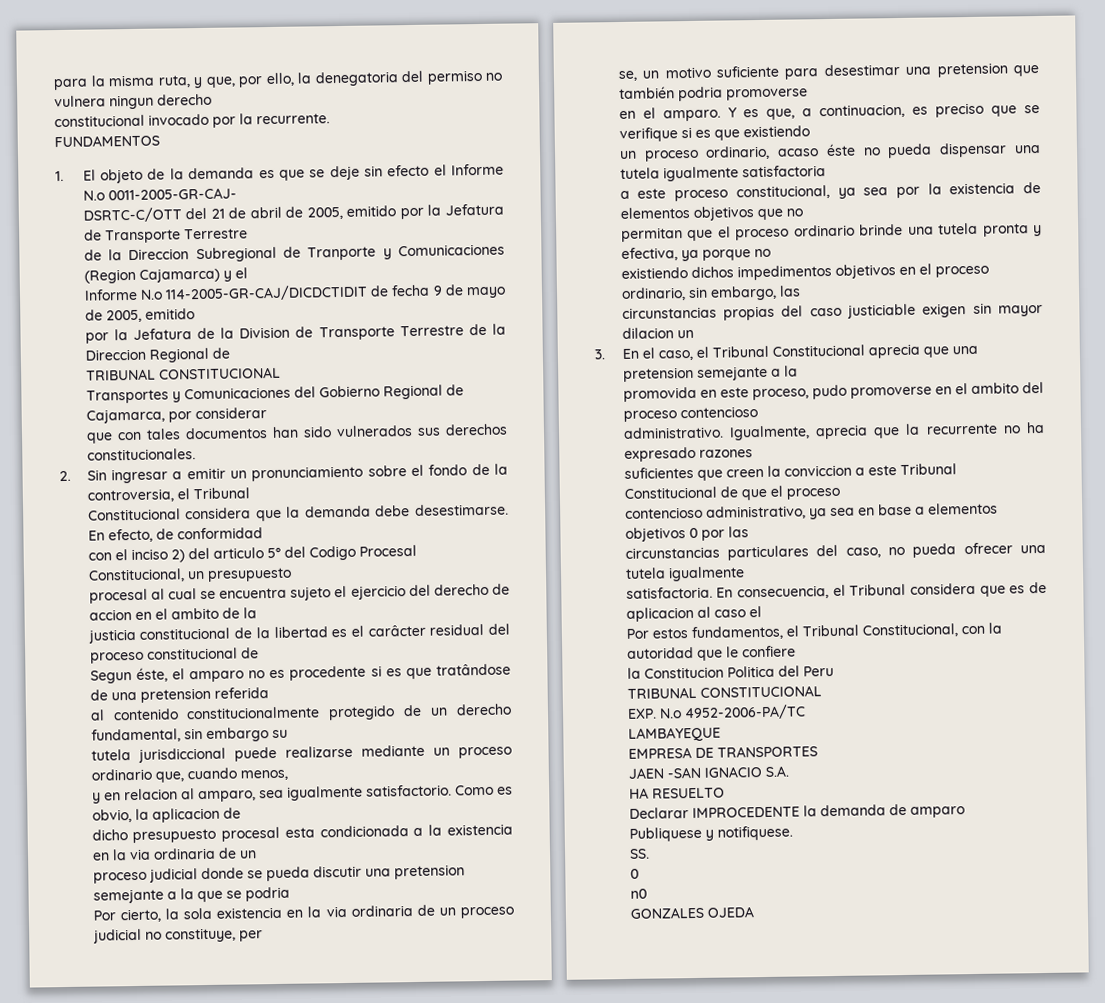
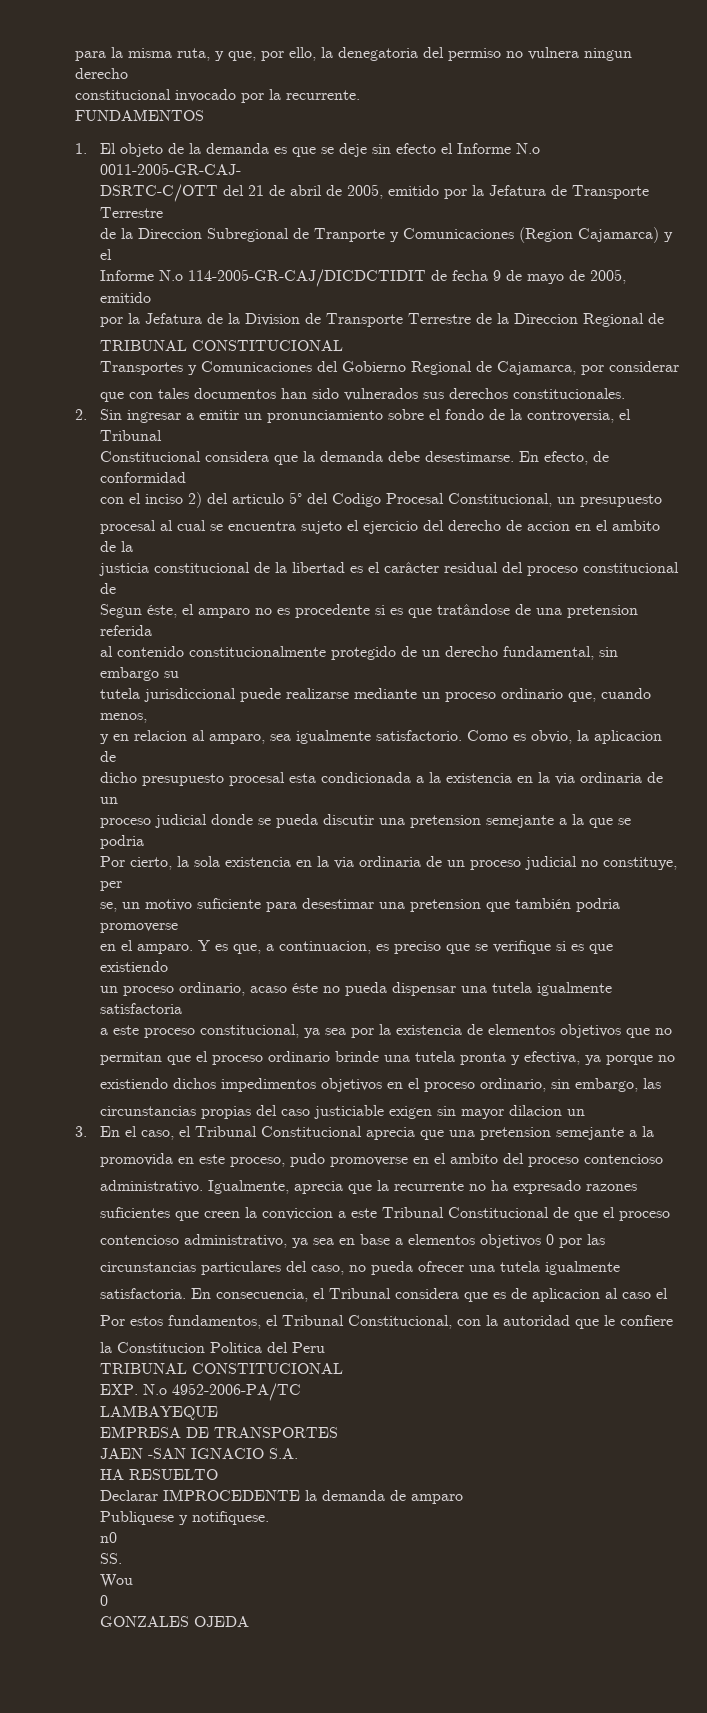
(793, 833) none -> [100,1532,118,1543] // n0
[629,868,639,879] [629,888,647,899] // 0 // n0 -> [100,1574,134,1588] [100,1595,109,1606] // Wou // 0

